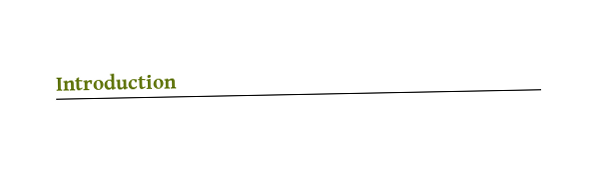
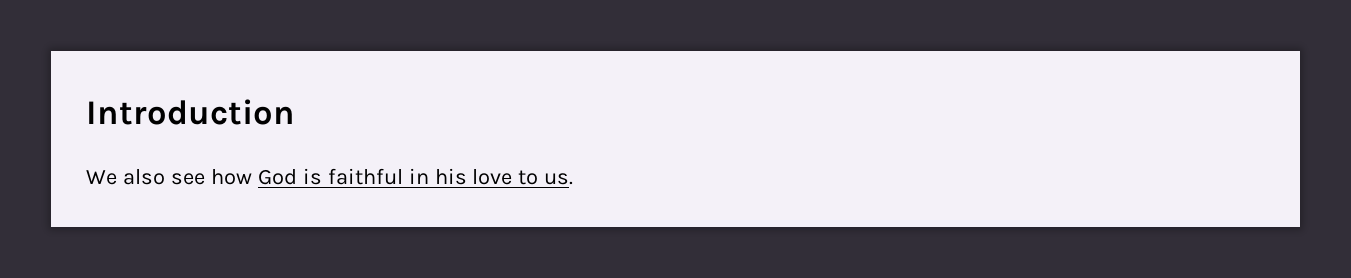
(177, 81) none -> [86,168,574,185] // We also see how God is faithful in his love to us.

